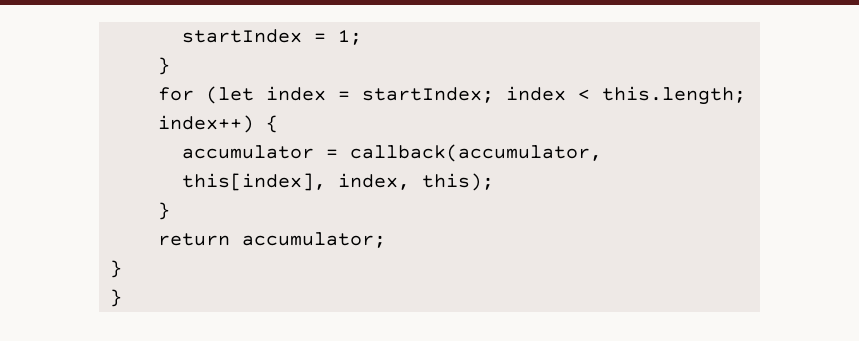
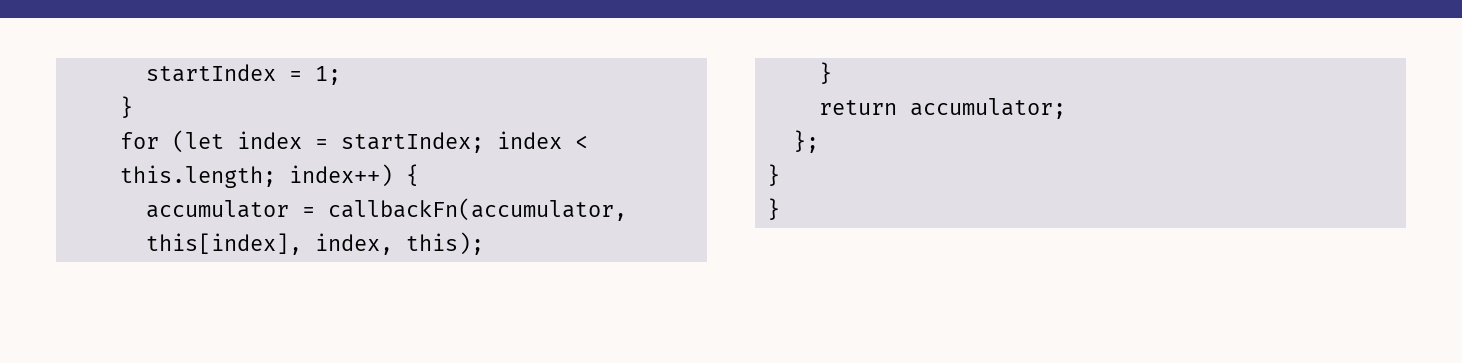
[349,144,602,162] callback(accumulator, -> [328,198,628,221] callbackFn(accumulator,
(386, 240) none -> [793,130,820,153] // };

